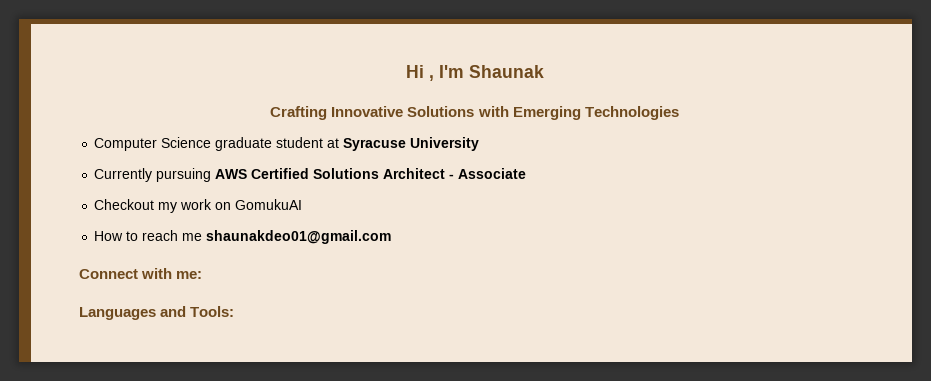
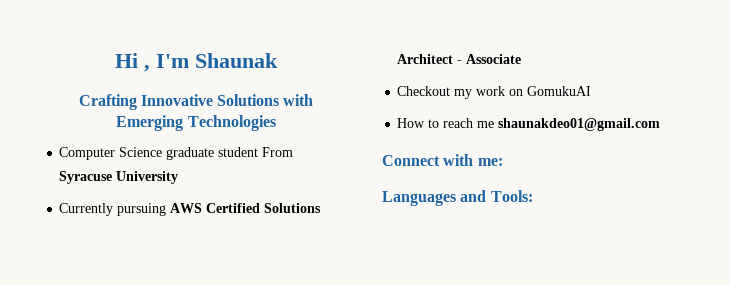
[327,138,340,148] at -> [262,147,294,157] From

